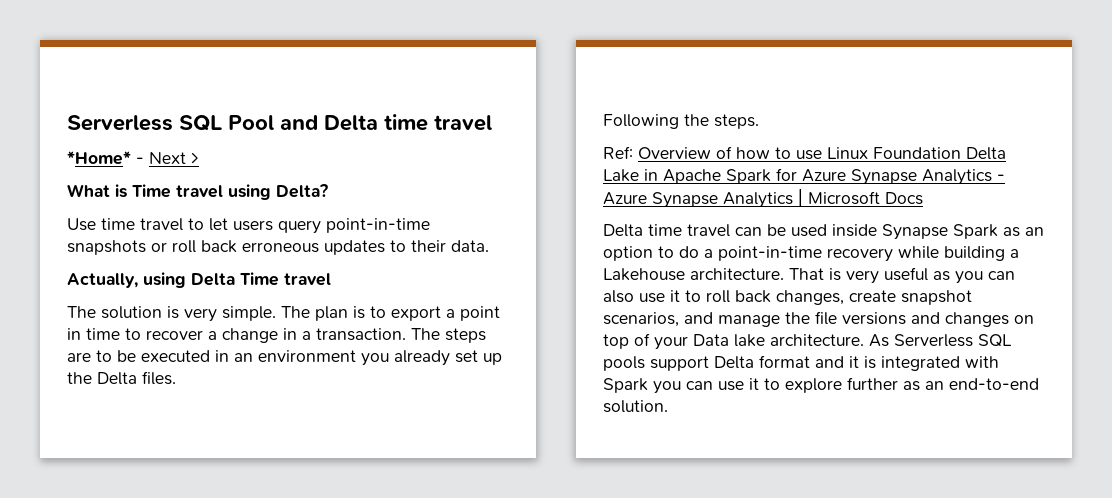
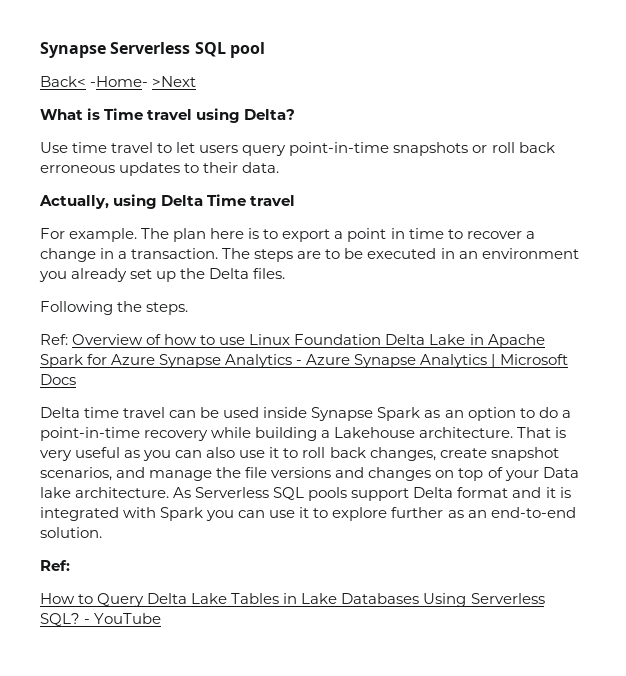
[67,114,492,131] [67,151,199,165] Serverless SQL Pool and Delta time travel // *Home* - Next > -> [40,42,265,58] [40,76,197,87] Synapse Serverless SQL pool // Back< -Home- >Next
[67,306,276,322] The solution is very simple. -> [40,228,138,242] For example.
(348, 313) none -> [210,228,245,239] here
(668, 406) none -> [40,560,70,571] [40,593,545,607] [40,613,162,626] // Ref: // How to Query Delta Lake Tables in Lake Databases Using Serverless SQL? - YouTube

